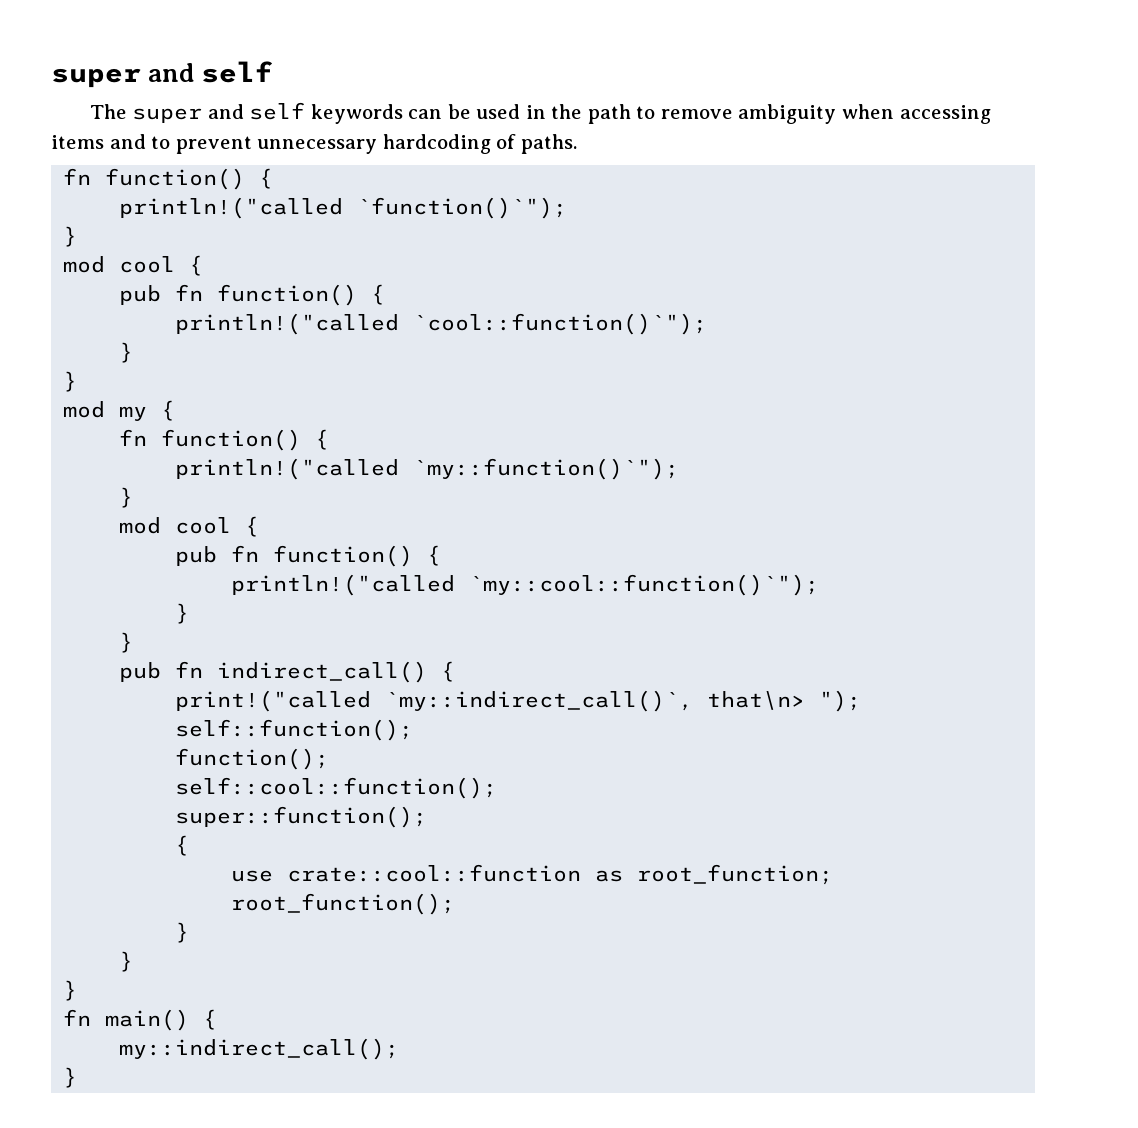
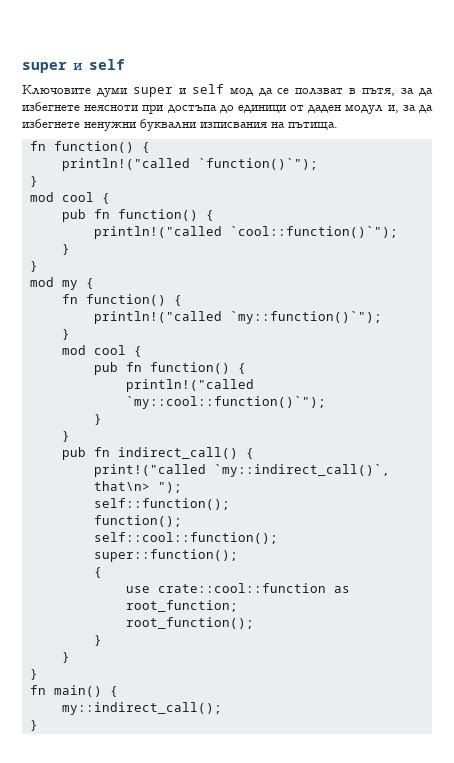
[51,63,195,88] super and -> [22,62,83,73] super и
[89,102,991,124] [51,134,577,154] The super and self keywords can be used in the path to remove ambiguity when accessing items and to prevent unnecessary hardcoding of paths. -> [22,84,434,97] [22,102,434,114] [22,119,338,131] Ключовите думи super и self мод да се ползват в пътя, за да избегнете неясноти при достъпа до единици от даден модул и, за да избегнете ненужни буквални изписвания на пътища.

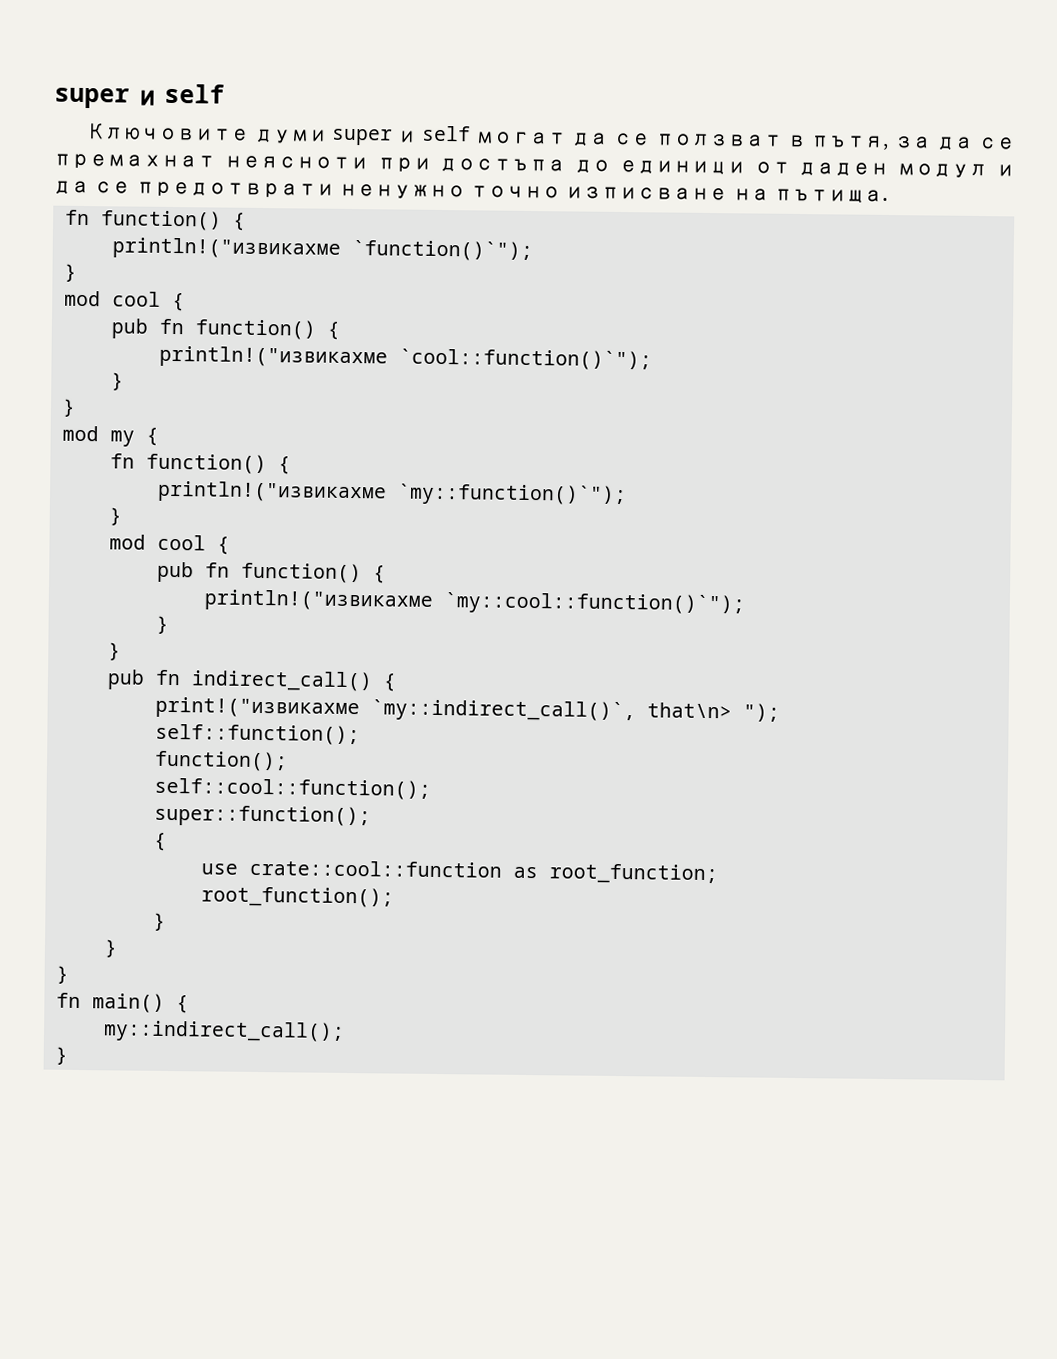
[229,87,254,96] мод -> [475,131,568,145] могат
[22,102,80,111] избегнете -> [978,136,1017,150] [53,153,216,170] се премахнат
[387,105,434,113] [22,119,267,131] и, за да избегнете ненужни буквални изписвания -> [996,164,1016,177] [53,180,729,201] и да се предотврати ненужно точно изписване
[61,158,190,171] println!("called -> [111,237,341,260] println!("извикахме
[93,226,222,239] println!("called -> [158,345,388,369] println!("извикахме
[93,311,222,324] println!("called -> [156,480,387,504] println!("извикахме
[125,379,254,392] println!("called -> [203,589,433,612] println!("извикахме
[93,464,206,477] print!("called -> [154,696,360,720] print!("извикахме

